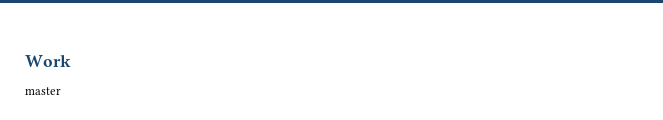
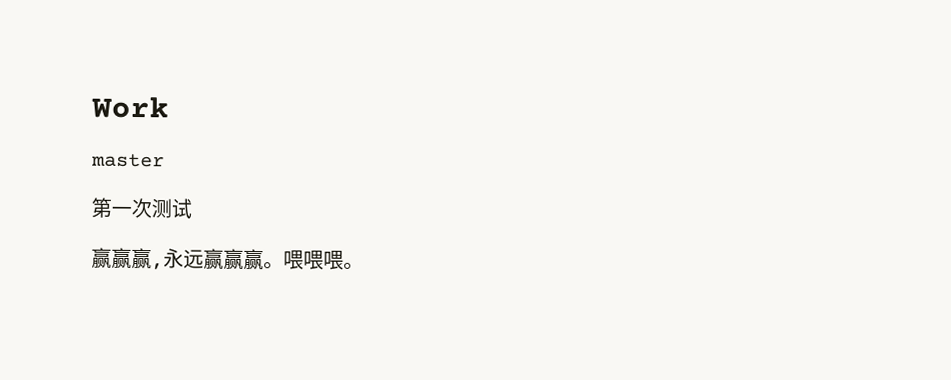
(61, 91) none -> [91,197,192,219] [91,247,364,271] // 第一次测试 // 赢赢赢,永远赢赢赢。喂喂喂。

